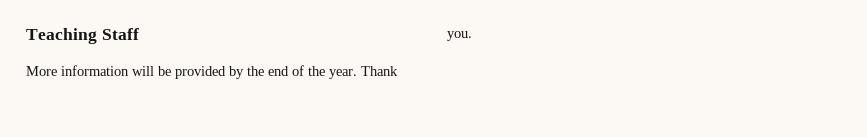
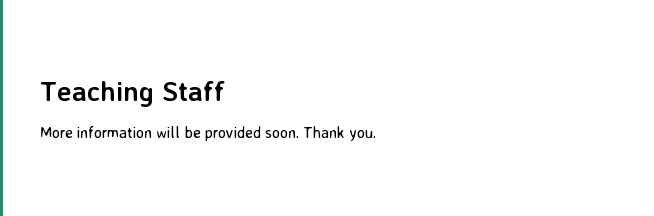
[229,65,357,79] by the end of the year. -> [264,130,299,138] soon.

